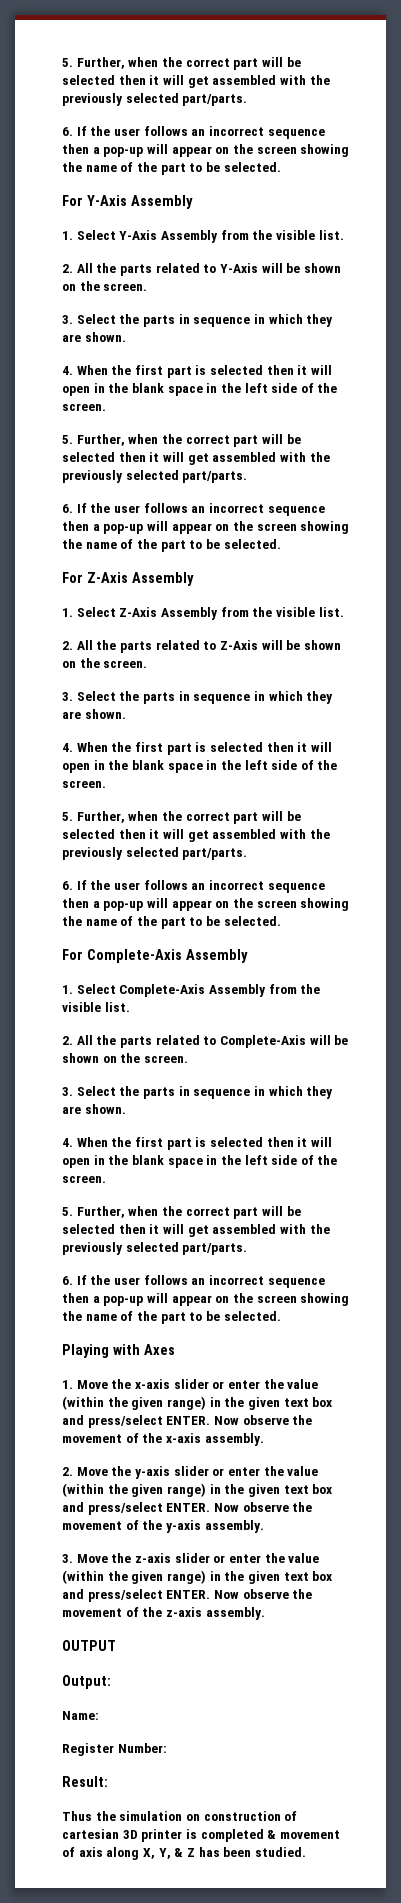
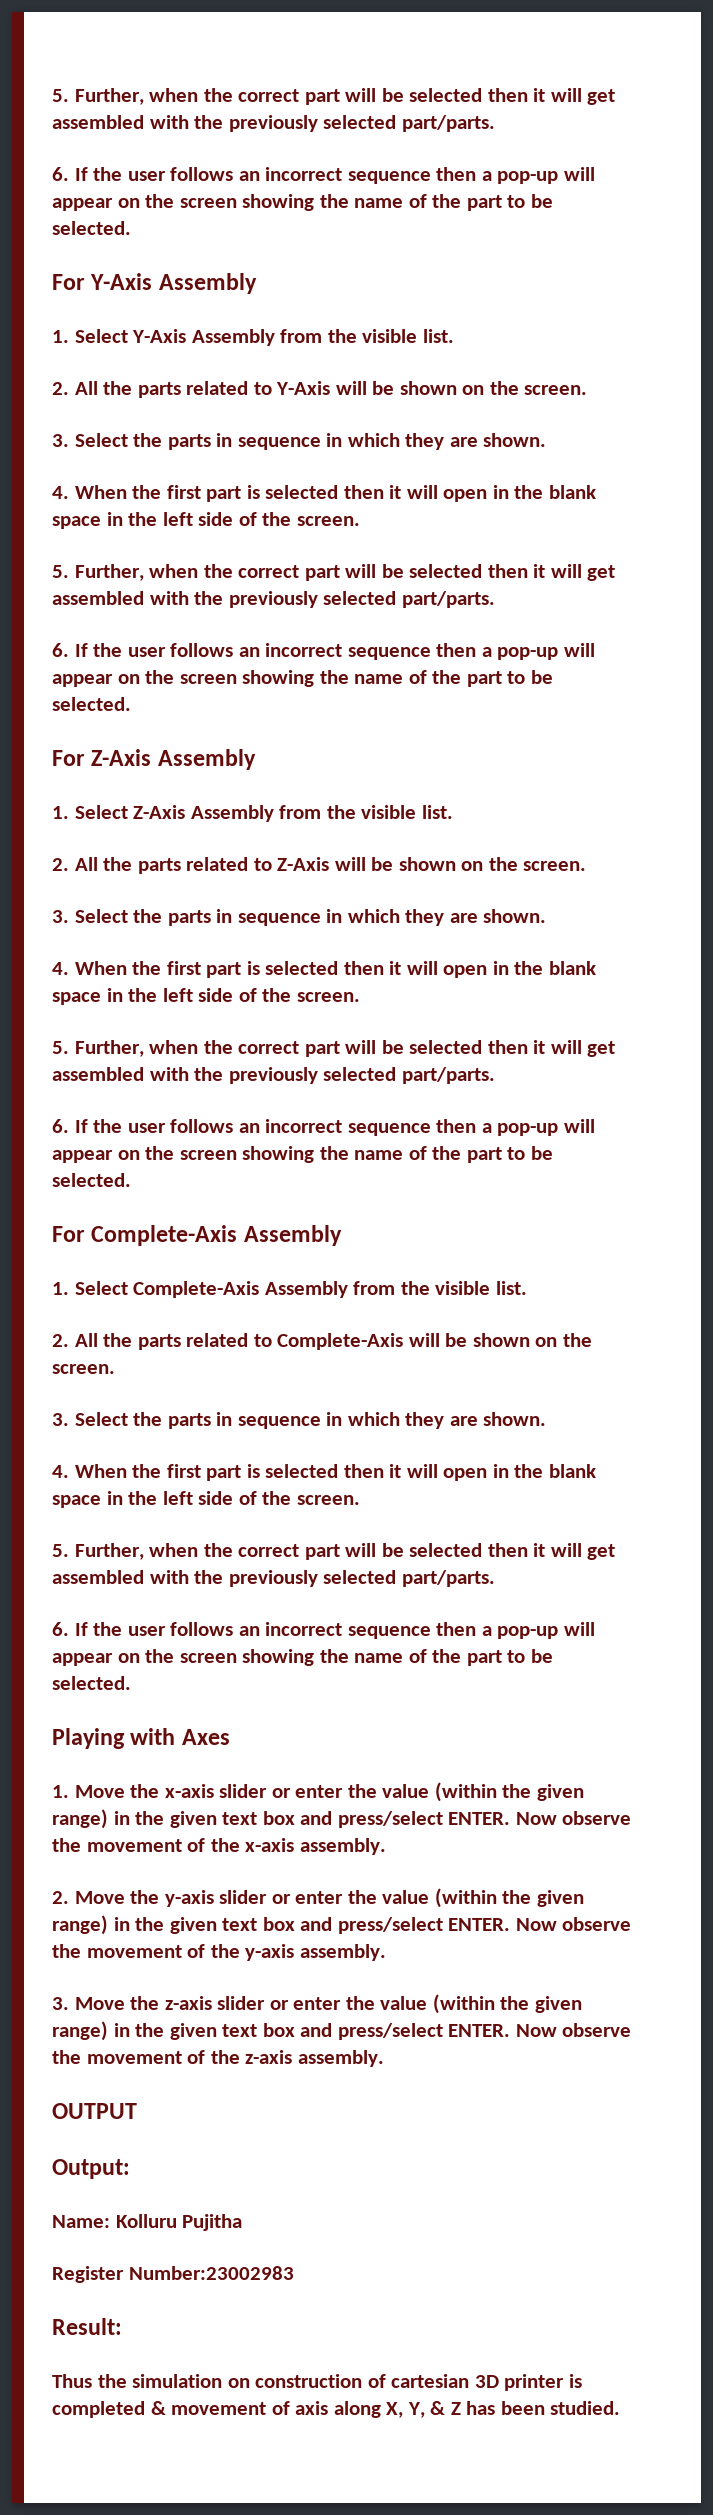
(99, 1715) none -> [115,2214,243,2231] Kolluru Pujitha
[117,1743,167,1753] Number: -> [128,2266,294,2280] Number:23002983

